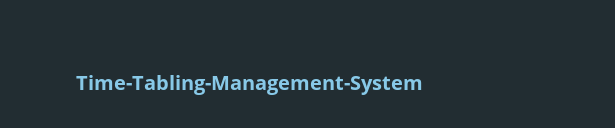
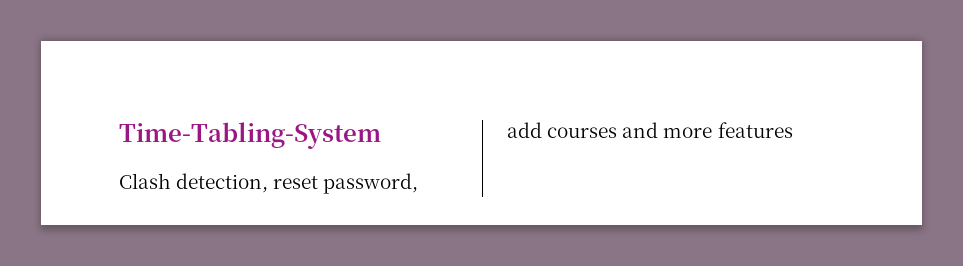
[76,75,423,95] Time-Tabling-Management-System -> [119,122,381,149] [119,173,419,194] [507,122,793,138] Time-Tabling-System // Clash detection, reset password, add courses and more features

